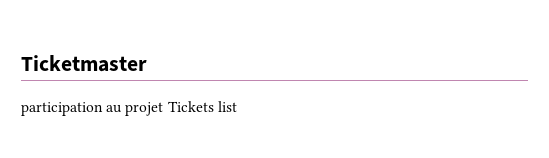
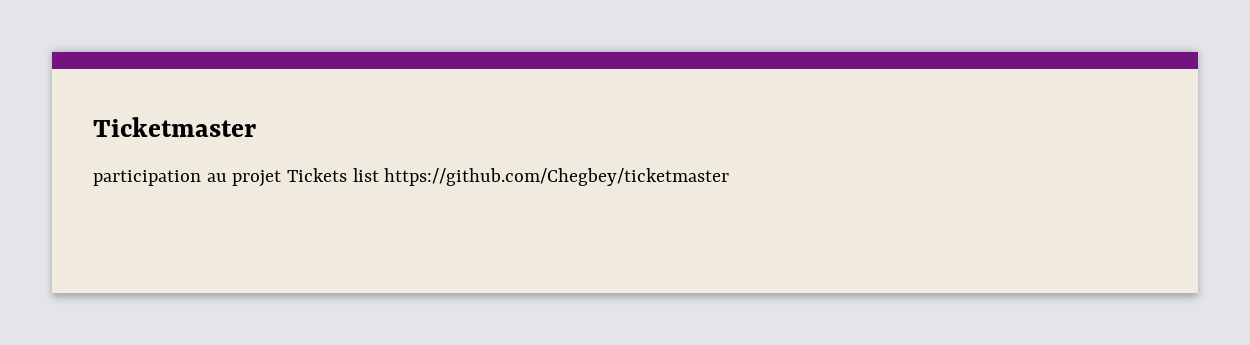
(237, 106) none -> [384,168,730,186] https://github.com/Chegbey/ticketmaster

